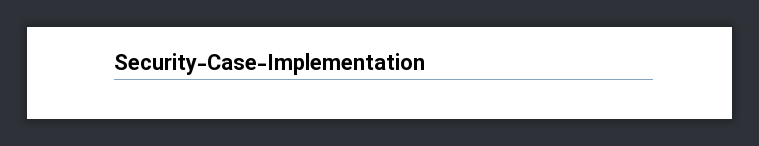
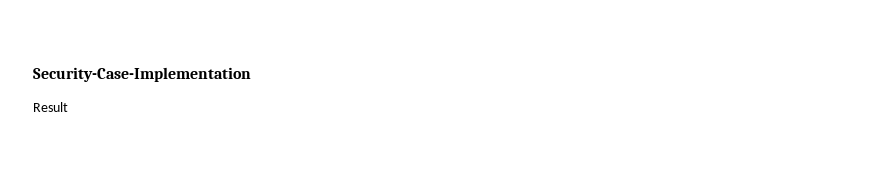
(425, 64) none -> [33,102,68,112] // Result

